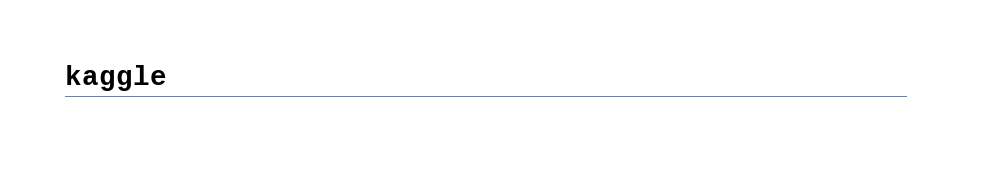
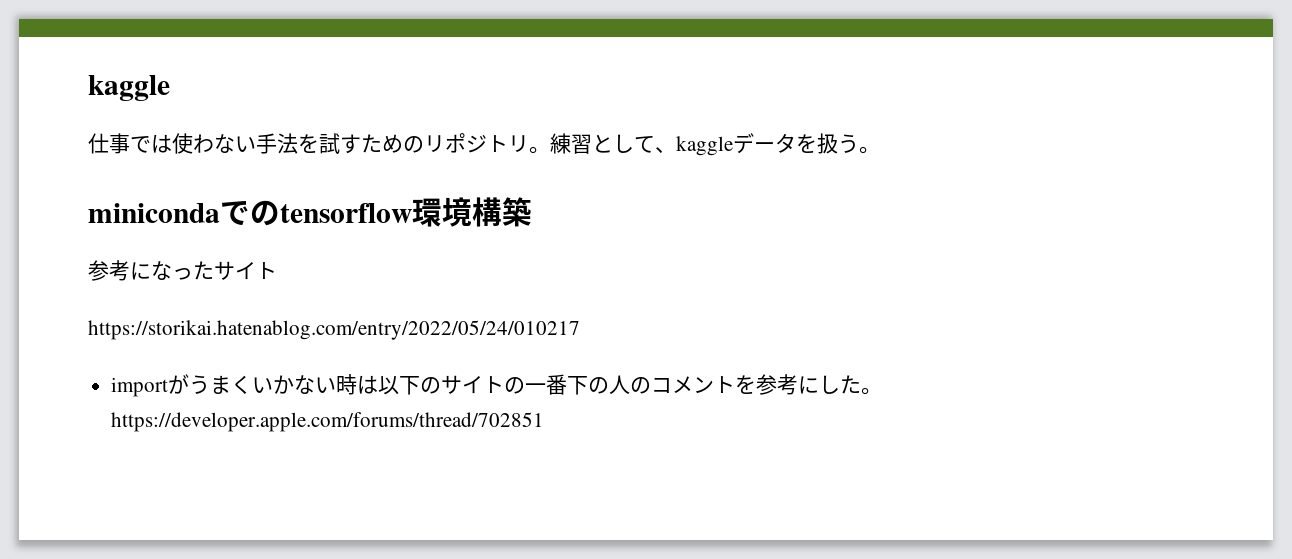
[65,65,167,91] kaggle -> [88,75,170,101] [88,133,880,156] [88,197,532,227] [88,260,277,281] [88,320,580,340] [111,374,883,397] [111,412,545,432] kaggle // 仕事では使わない手法を試すためのリポジトリ。練習として、kaggleデータを扱う。 // minicondaでのtensorflow環境構築 // 参考になったサイト // https://storikai.hatenablog.com/entry/2022/05/24/010217 // importがうまくいかない時は以下のサイトの一番下の人のコメントを参考にした。https://developer.apple.com/forums/thread/702851

